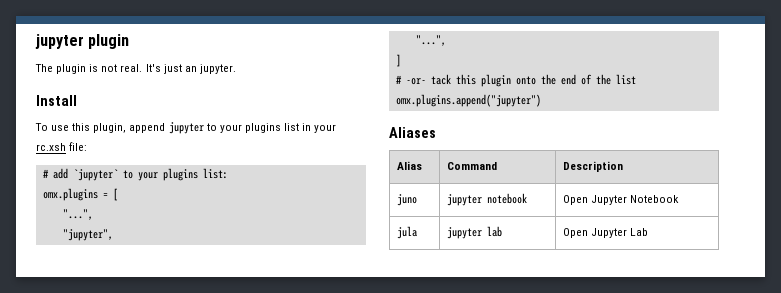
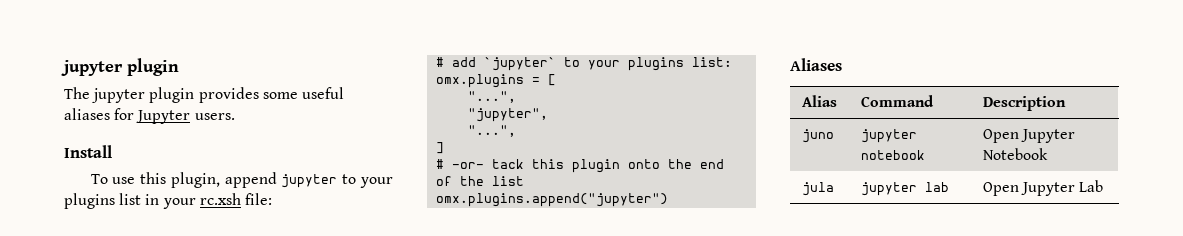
[56,64,236,74] plugin is not real. It's just an jupyter. -> [92,87,344,103] [64,108,235,124] jupyter plugin provides some useful aliases for Jupyter users.

